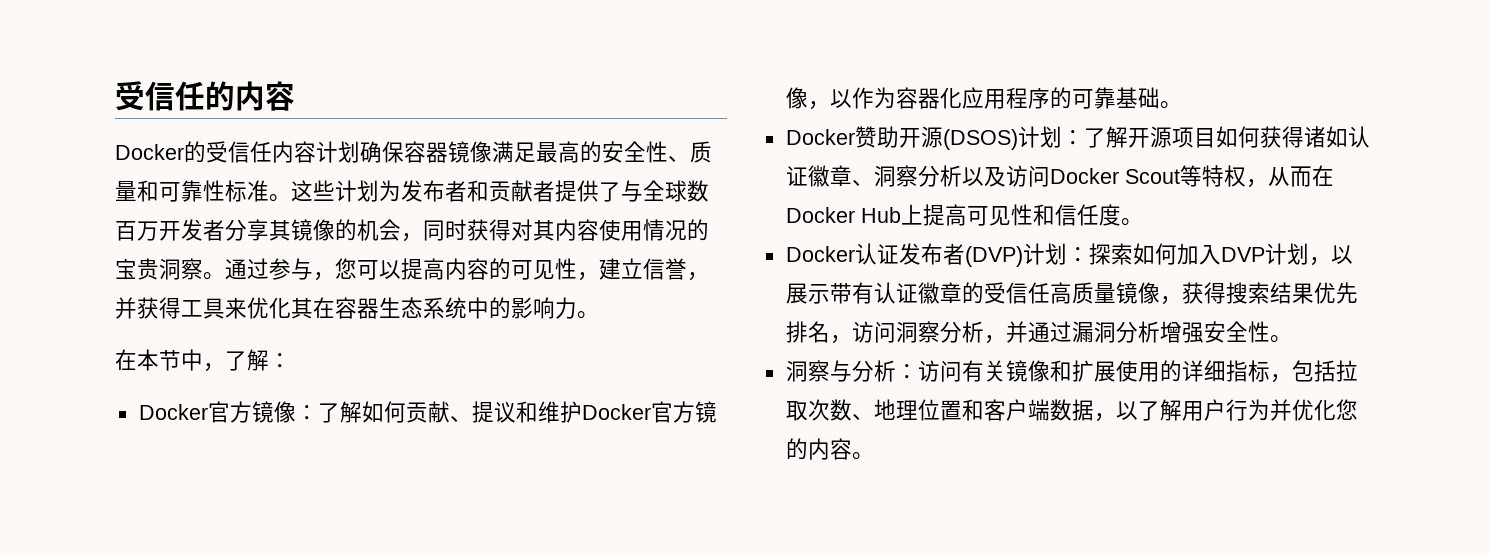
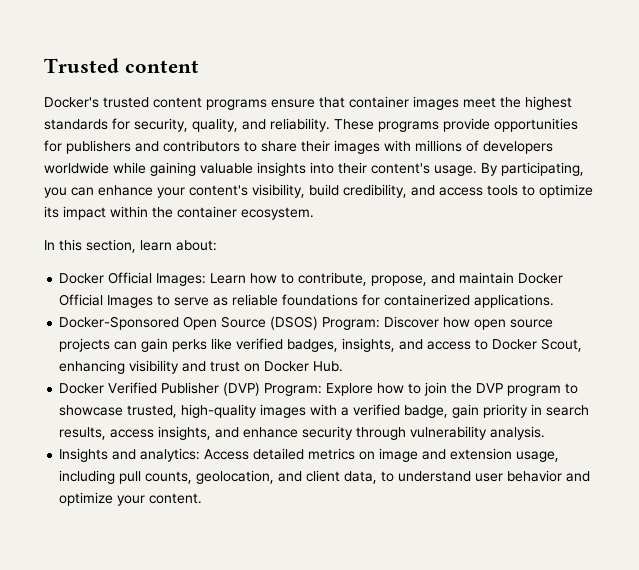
[115,81,295,111] [115,141,712,163] [115,180,709,202] [115,219,709,242] [115,258,709,281] [115,297,599,319] [115,349,291,372] [138,401,717,423] [785,87,1182,110] [785,126,1370,150] [785,165,1334,188] [785,204,1143,226] [785,243,1353,267] [785,282,1358,305] [785,321,1292,344] [785,360,1358,383] [785,399,1358,422] [785,438,874,460] 受信任的内容 // Docker的受信任内容计划确保容器镜像满足最高的安全性、质量和可靠性标准。这些计划为发布者和贡献者提供了与全球数百万开发者分享其镜像的机会，同时获得对其内容使用情况的宝贵洞察。通过参与，您可以提高内容的可见性，建立信誉，并获得工具来优化其在容器生态系统中的影响力。 // 在本节中，了解： // Docker官方镜像：了解如何贡献、提议和维护Docker官方镜像，以作为容器化应用程序的可靠基础。 // Docker赞助开源(DSOS)计划：了解开源项目如何获得诸如认证徽章、洞察分析以及访问Docker Scout等特权，从而在Docker Hub上提高可见性和信任度。 // Docker认证发布者(DVP)计划：探索如何加入DVP计划，以展示带有认证徽章的受信任高质量镜像，获得搜索结果优先排名，访问洞察分析，并通过漏洞分析增强安全性。 // 洞察与分析：访问有关镜像和扩展使用的详细指标，包括拉取次数、地理位置和客户端数据，以了解用户行为并优化您的内容。 -> [44,58,199,73] [44,96,572,110] [44,118,578,132] [44,140,553,154] [44,162,584,176] [44,184,593,198] [44,206,314,220] [44,239,217,253] [59,272,564,286] [59,294,555,308] [59,316,554,330] [59,338,583,352] [59,360,344,374] [59,382,579,396] [59,404,590,418] [59,426,546,440] [59,448,560,462] [59,470,591,484] [59,492,203,506] Trusted content // Docker's trusted content programs ensure that container images meet the highest standards for security, quality, and reliability. These programs provide opportunities for publishers and contributors to share their images with millions of developers worldwide while gaining valuable insights into their content's usage. By participating, you can enhance your content's visibility, build credibility, and access tools to optimize its impact within the container ecosystem. // In this section, learn about: // Docker Official Images: Learn how to contribute, propose, and maintain Docker Official Images to serve as reliable foundations for containerized applications. // Docker-Sponsored Open Source (DSOS) Program: Discover how open source projects can gain perks like verified badges, insights, and access to Docker Scout, enhancing visibility and trust on Docker Hub. // Docker Verified Publisher (DVP) Program: Explore how to join the DVP program to showcase trusted, high-quality images with a verified badge, gain priority in search results, access insights, and enhance security through vulnerability analysis. // Insights and analytics: Access detailed metrics on image and extension usage, including pull counts, geolocation, and client data, to understand user behavior and optimize your content.

